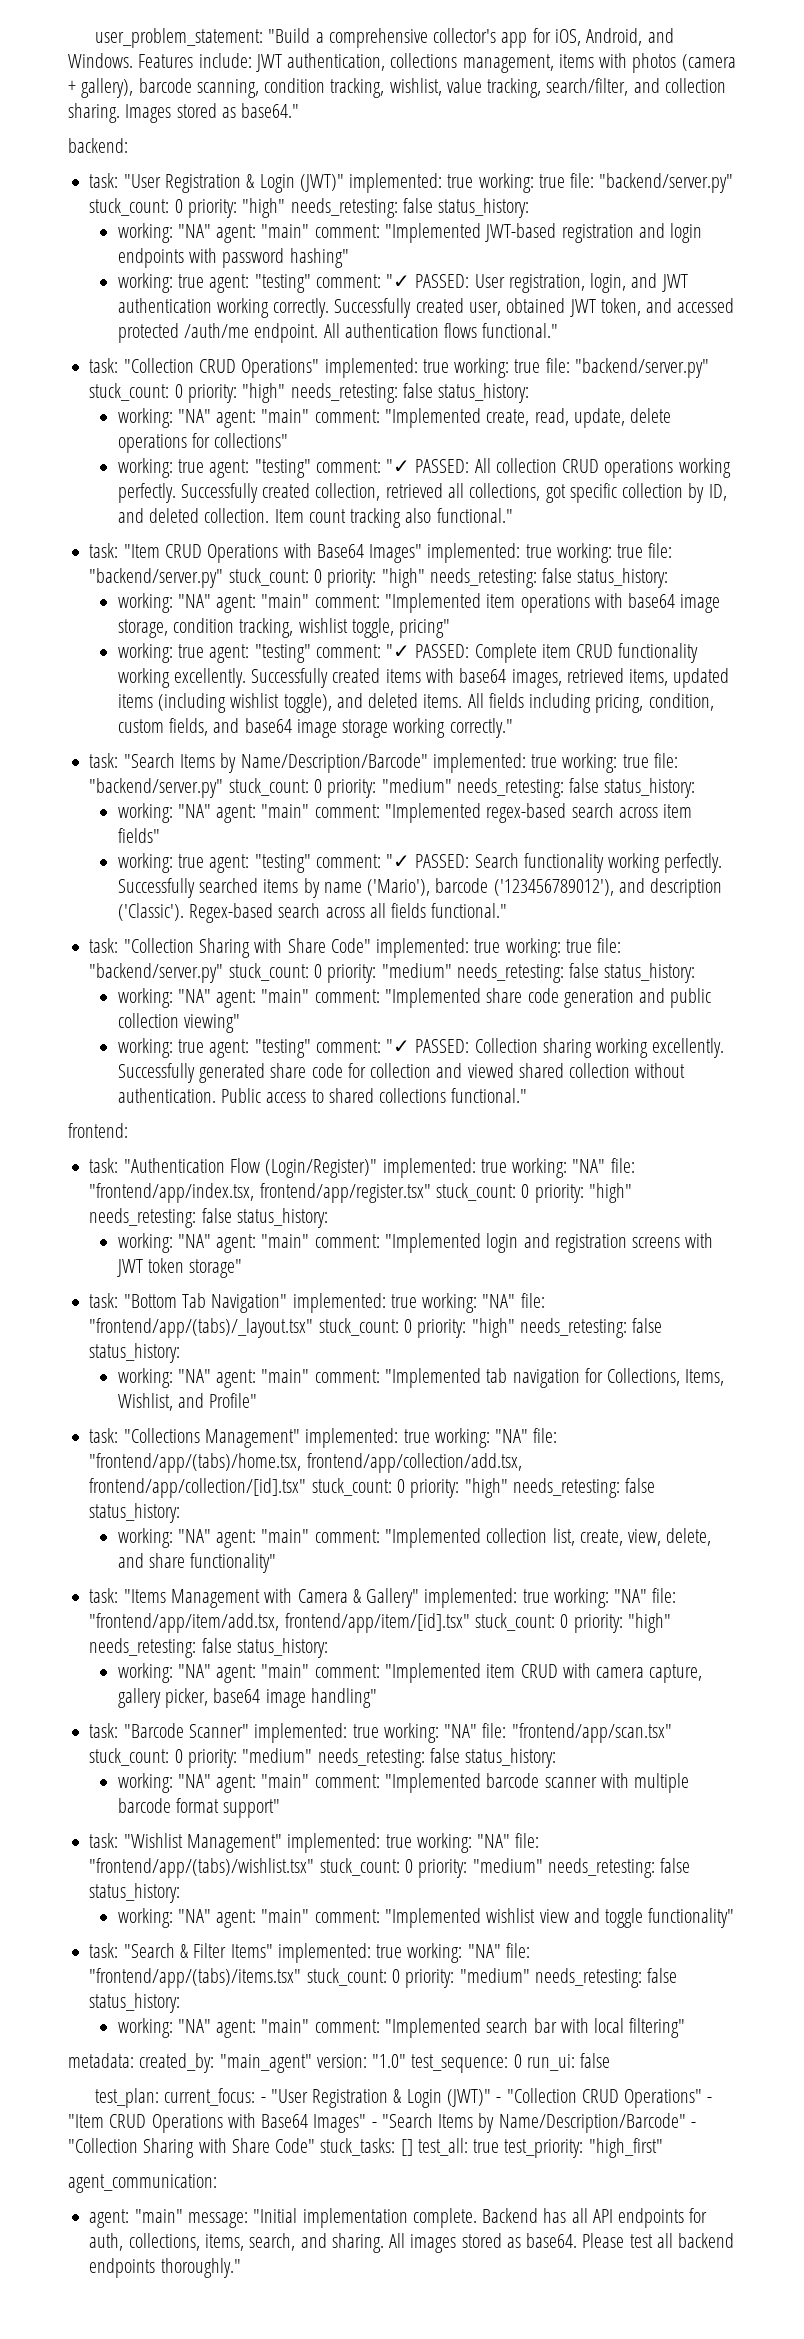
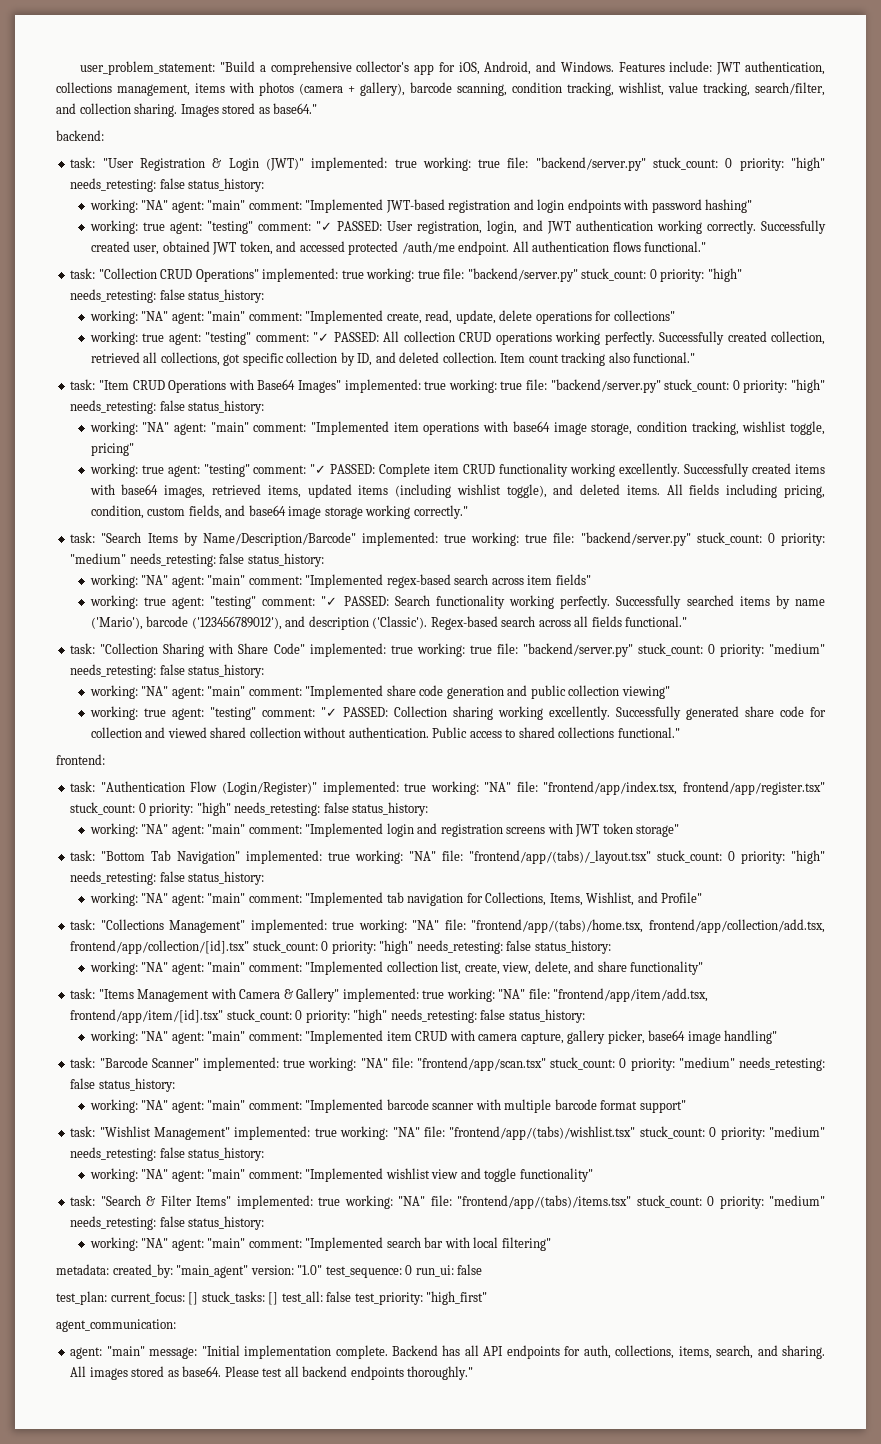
[260,2088,713,2108] [68,2113,696,2133] [68,2138,316,2158] - "User Registration & Login (JWT)" - "Collection CRUD Operations" - "Item CRUD Operations with Base64 Images" - "Search Items by Name/Description/Barcode" - "Collection Sharing with Share Code" -> [188,1292,199,1305] []
[473,2139,500,2153] true -> [326,1291,352,1302] false

